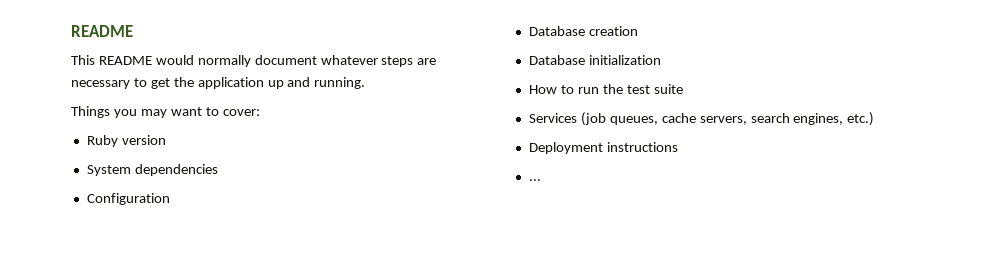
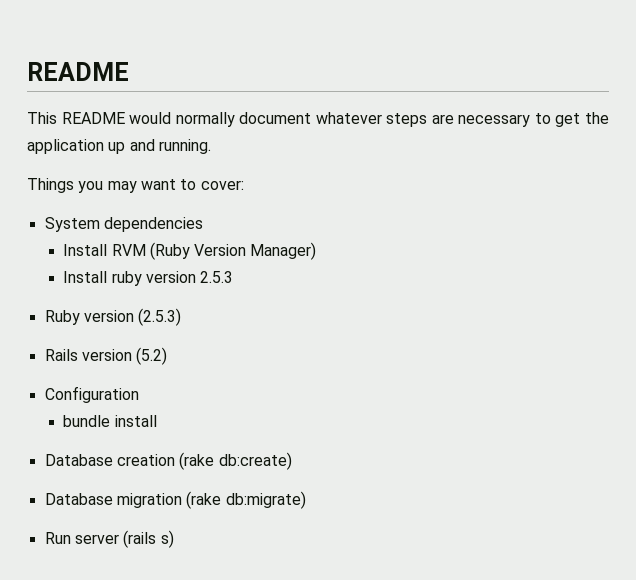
[86,135,166,147] // Ruby version -> (244, 185) none
(218, 170) none -> [63,242,317,260] [63,271,234,286] [44,308,182,326] [44,347,168,365] // Install RVM (Ruby Version Manager) // Install ruby version 2.5.3 // Ruby version (2.5.3) // Rails version (5.2)
(170, 199) none -> [63,415,157,427] // bundle install
[528,55,661,65] [528,84,683,94] [528,112,875,126] [528,142,678,154] [528,179,541,181] // Database initialization // How to run the test suite // Services (job queues, cache servers, search engines, etc.) // Deployment instructions // ... -> [179,452,292,470] [44,491,306,509] [44,530,174,548] (rake db:create) // Database migration (rake db:migrate) // Run server (rails s)

